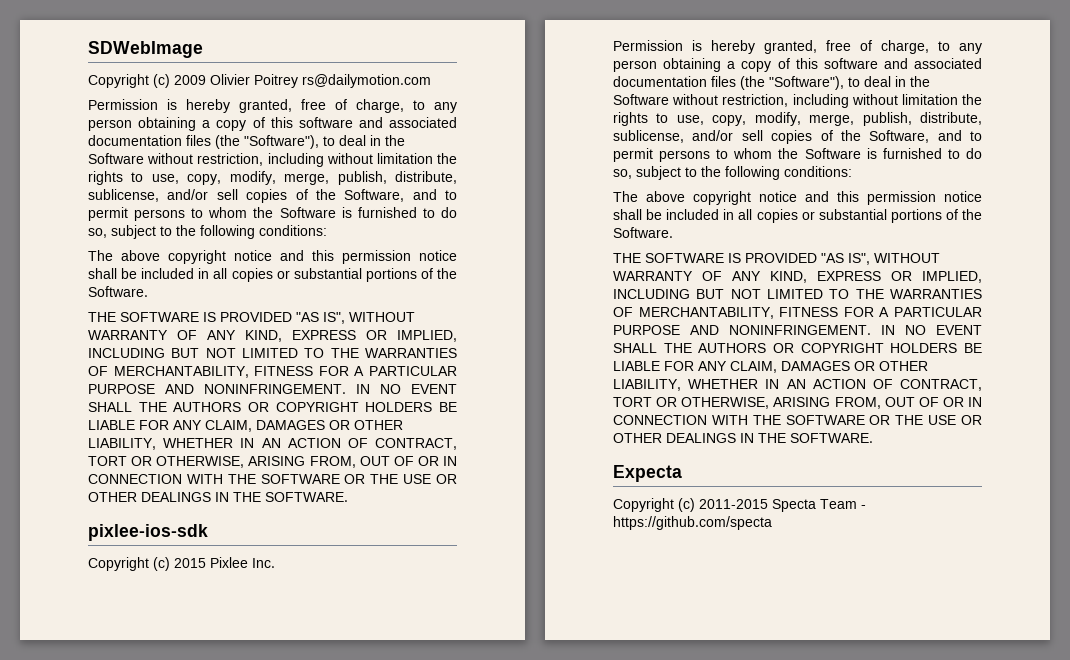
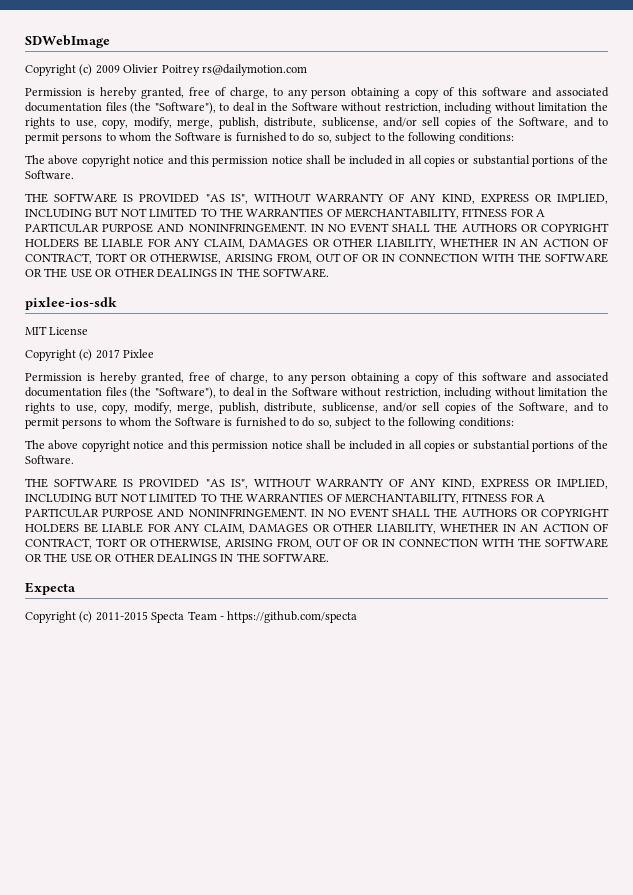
[88,557,206,571] // Copyright (c) 2015 -> [25,326,89,335] [25,349,120,361] // MIT License // Copyright (c) 2017
[252,558,275,568] Inc. -> (155, 353) none

